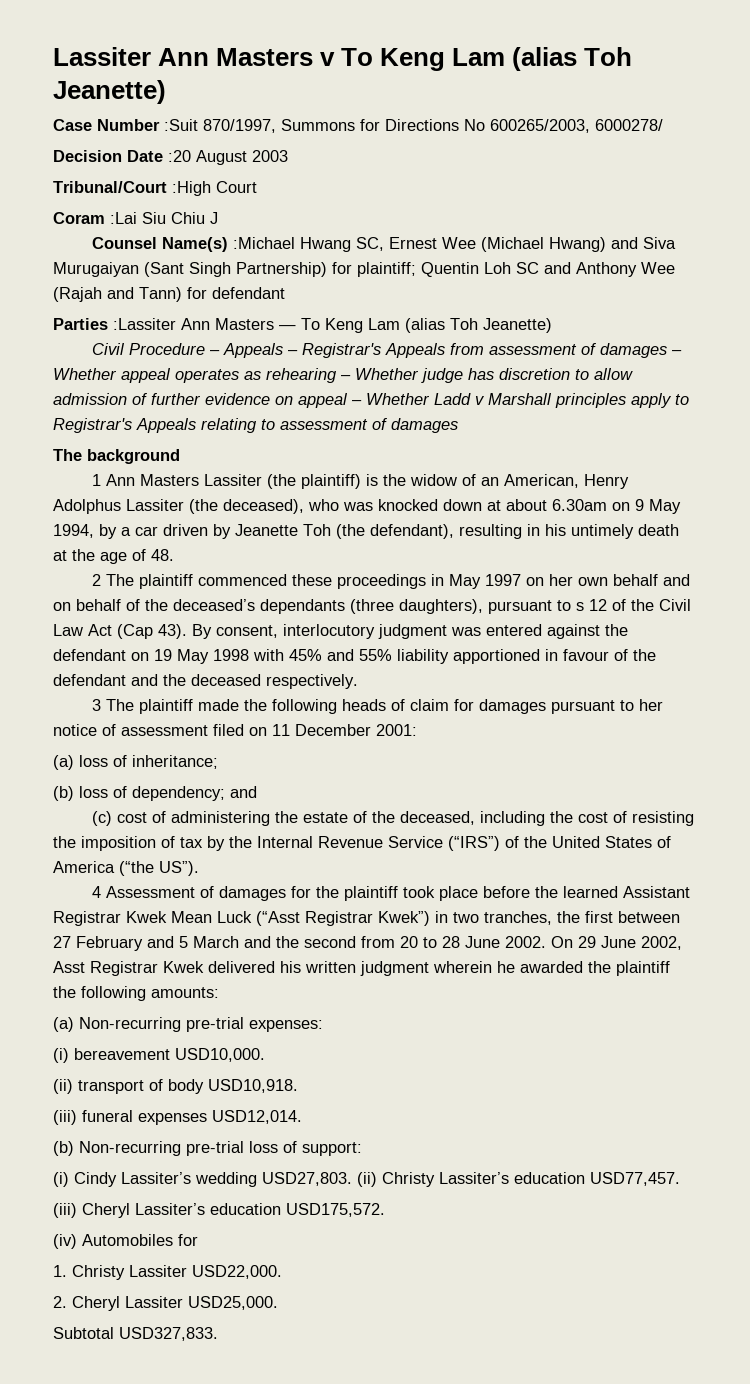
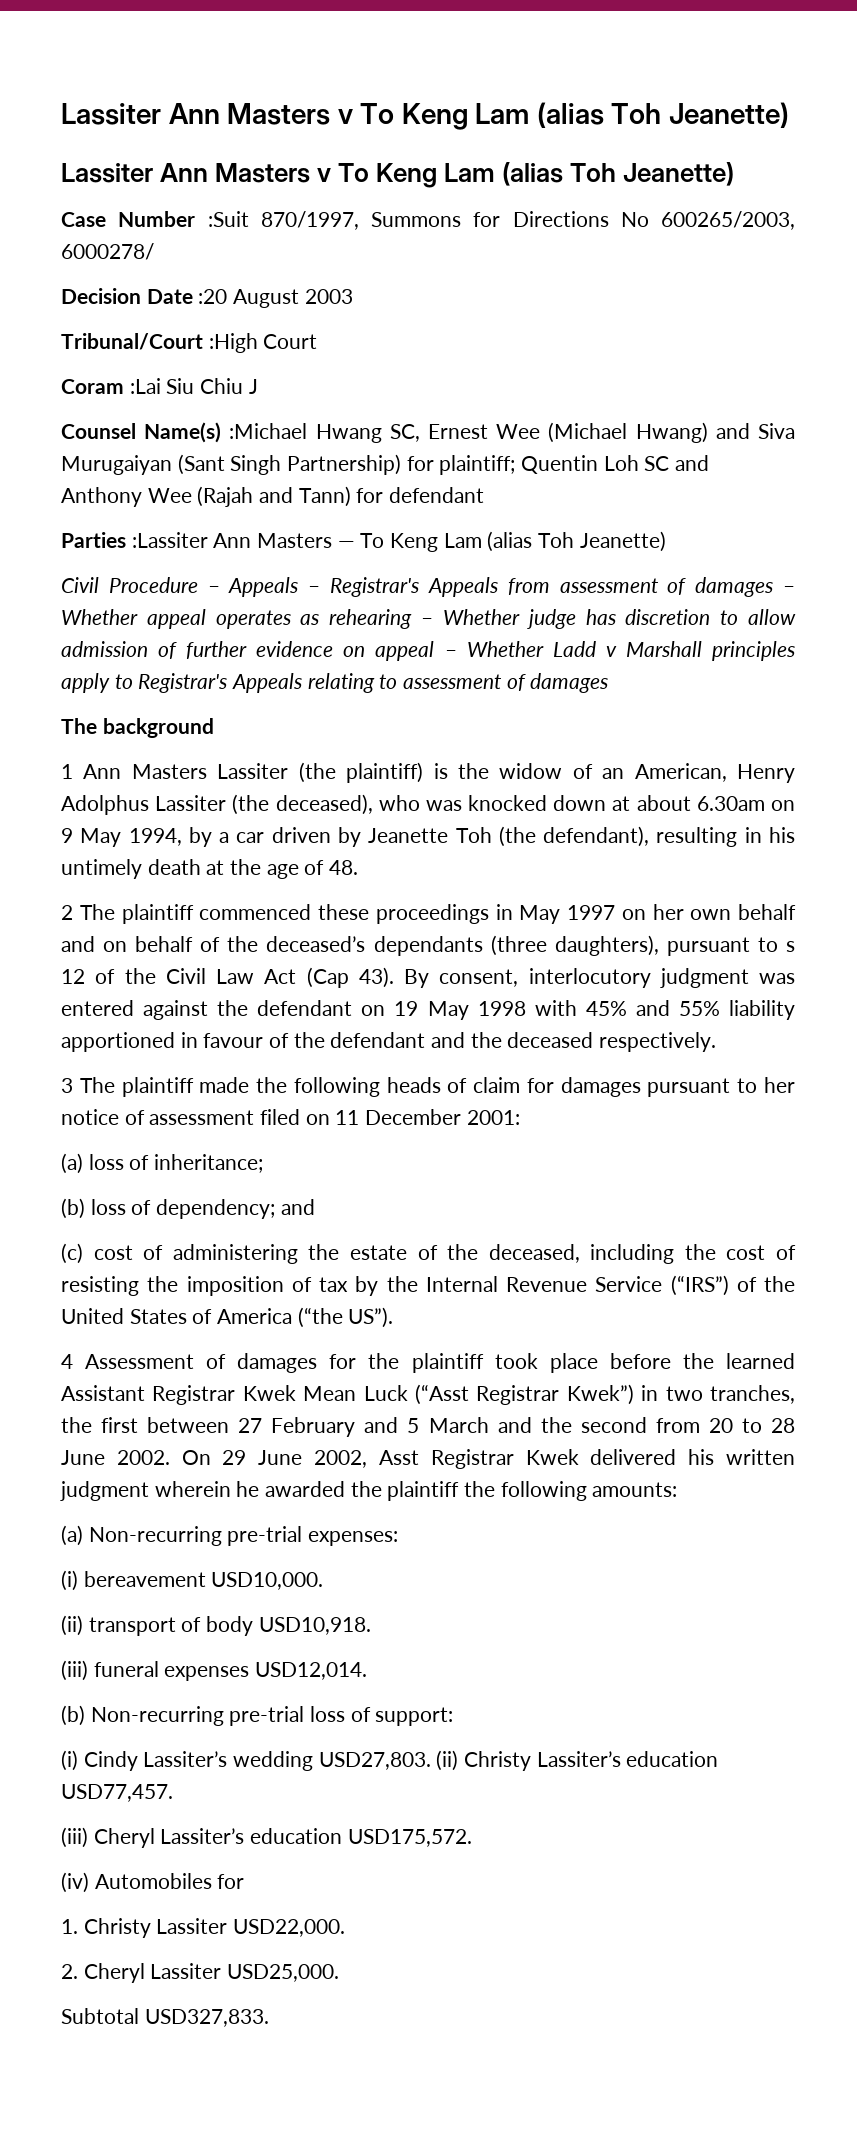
(166, 92) none -> [61,162,735,188] // Lassiter Ann Masters v To Keng Lam (alias Toh Jeanette)

